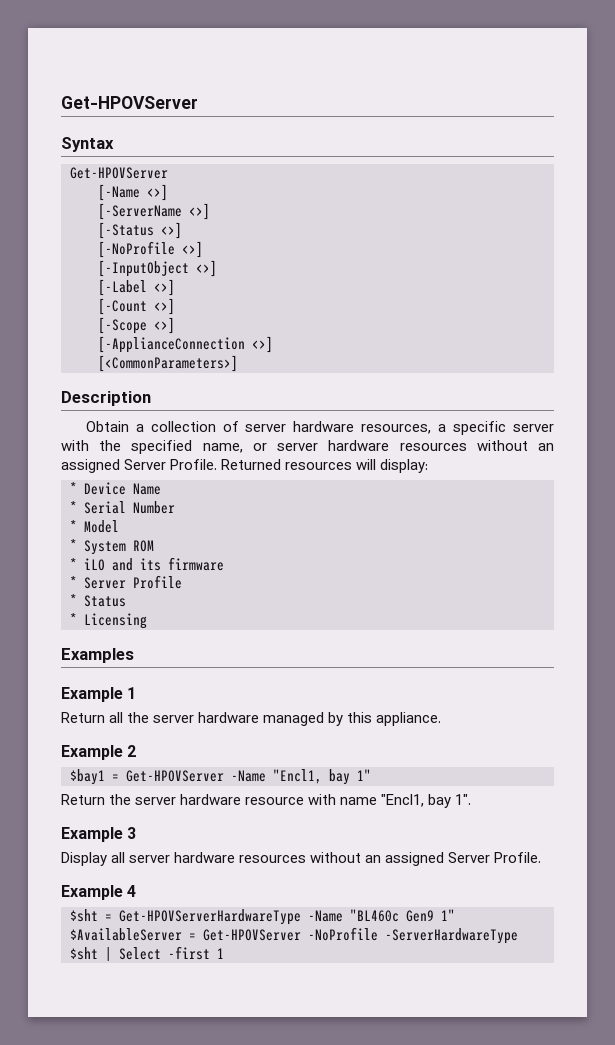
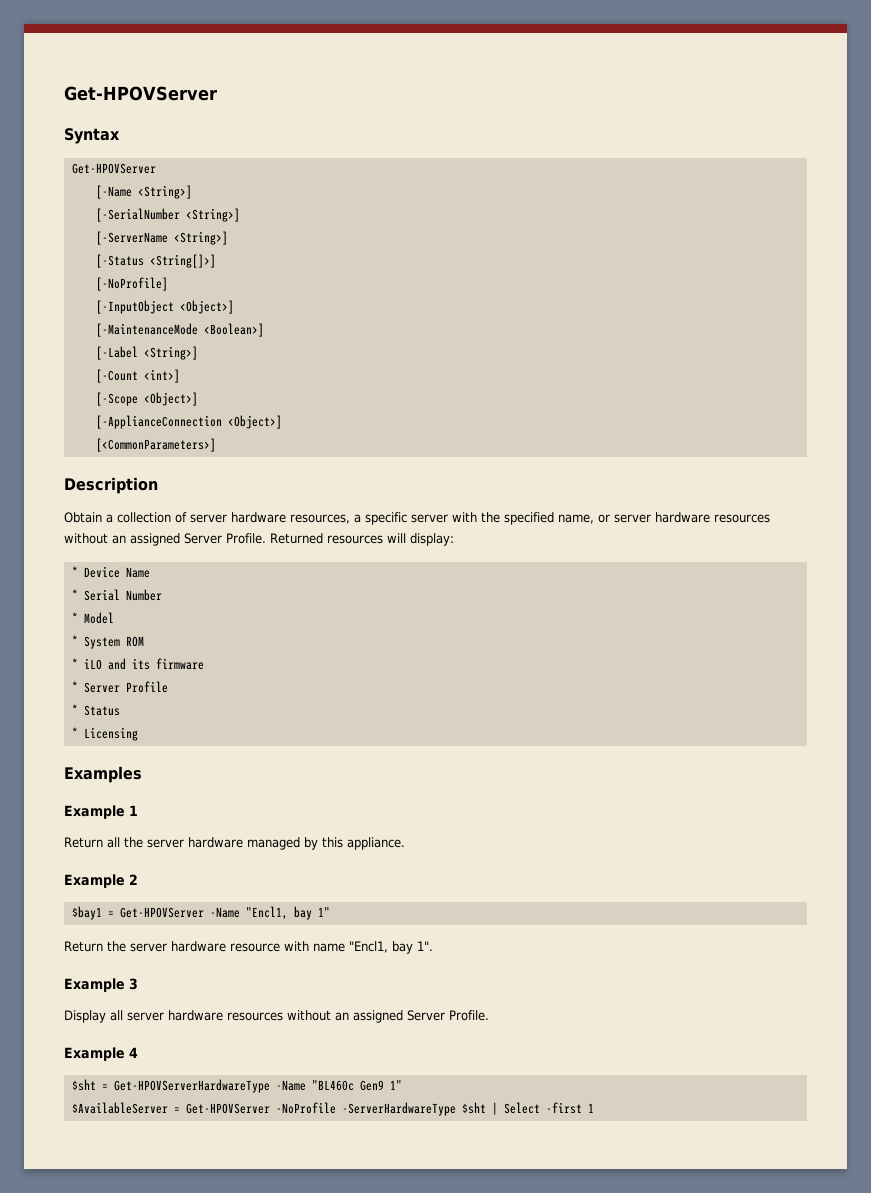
[147,184,168,201] <>] -> [137,185,192,199] [95,208,240,222] <String>] // [-SerialNumber <String>]
[189,203,210,220] <>] -> [173,231,228,245] <String>]
[161,222,182,239] [98,241,203,258] [98,260,217,277] <>] // [-NoProfile <>] // [-InputObject <>] -> [149,254,216,268] [95,277,168,291] [95,300,234,314] [95,323,264,337] <String[]>] // [-NoProfile] // [-InputObject <Object>] // [-MaintenanceMode <Boolean>]
[154,279,175,296] <>] -> [143,346,198,360] <String>]
[154,298,175,315] <>] -> [143,369,180,383] <int>]
[154,317,175,334] <>] -> [143,392,198,406] <Object>]
[252,336,273,353] <>] -> [227,415,282,429] <Object>]

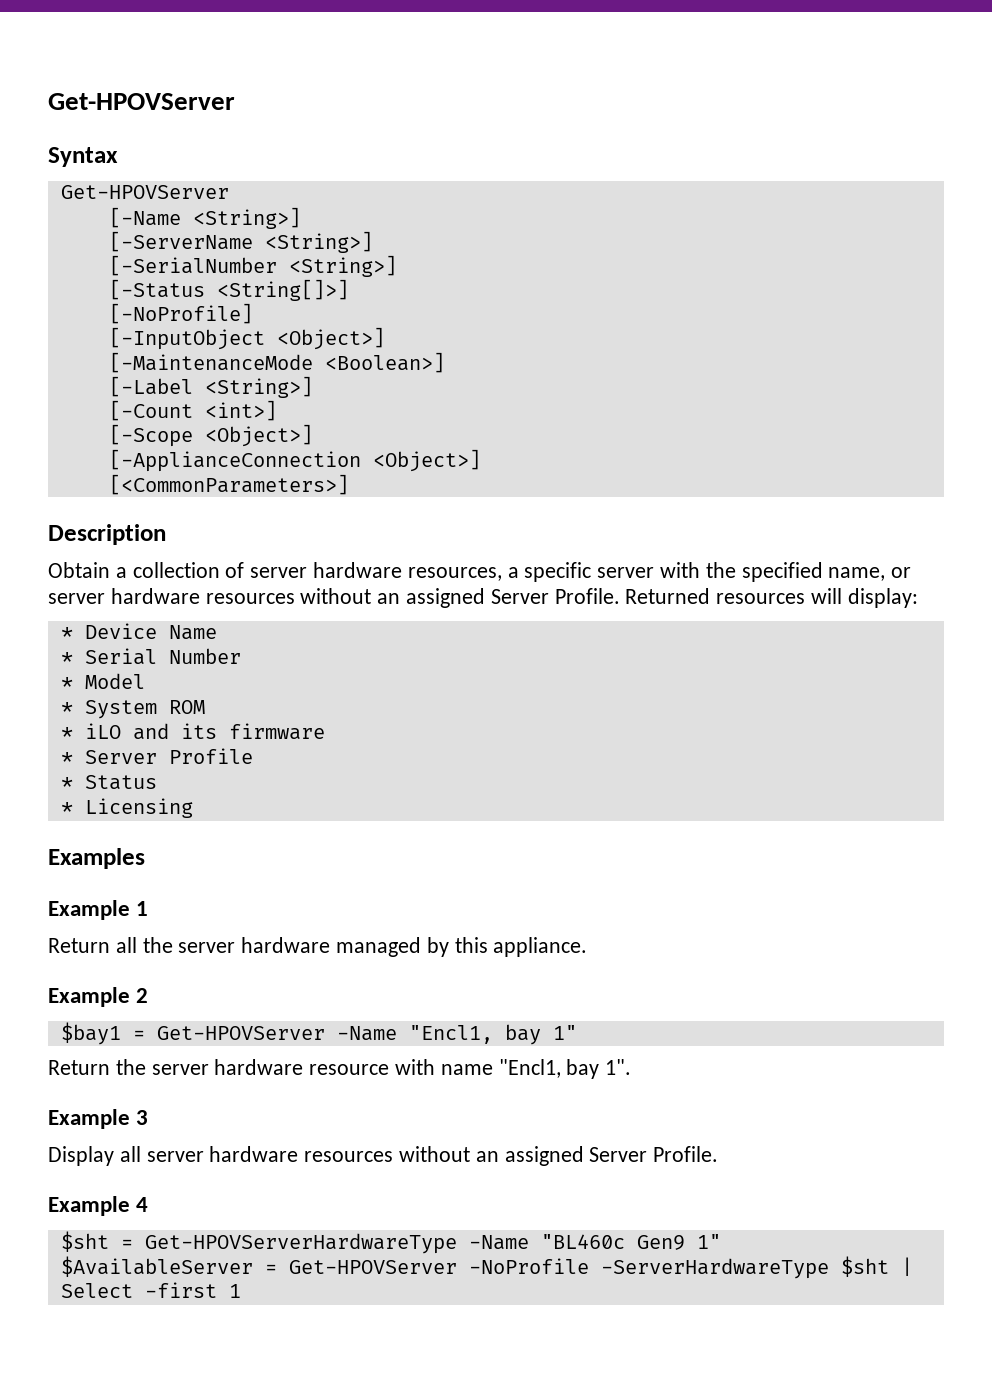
[95,208,240,222] [95,231,168,245] [-SerialNumber <String>] // [-ServerName -> [108,231,373,253] [108,255,277,276] [-ServerName <String>] // [-SerialNumber

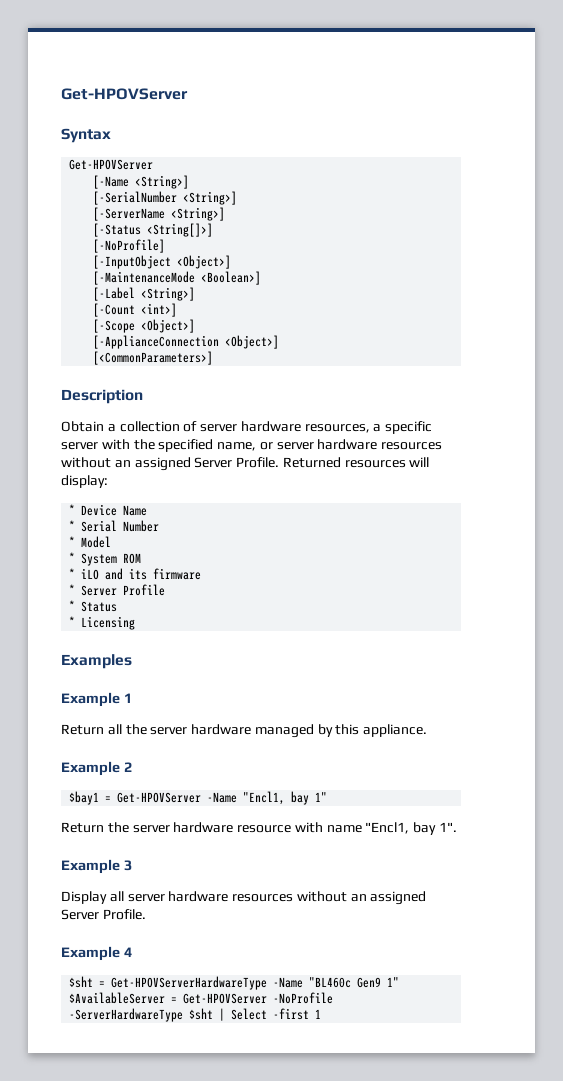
[108,231,373,253] [108,255,277,276] [-ServerName <String>] // [-SerialNumber -> [93,191,238,205] [93,207,166,221] [-SerialNumber <String>] // [-ServerName

